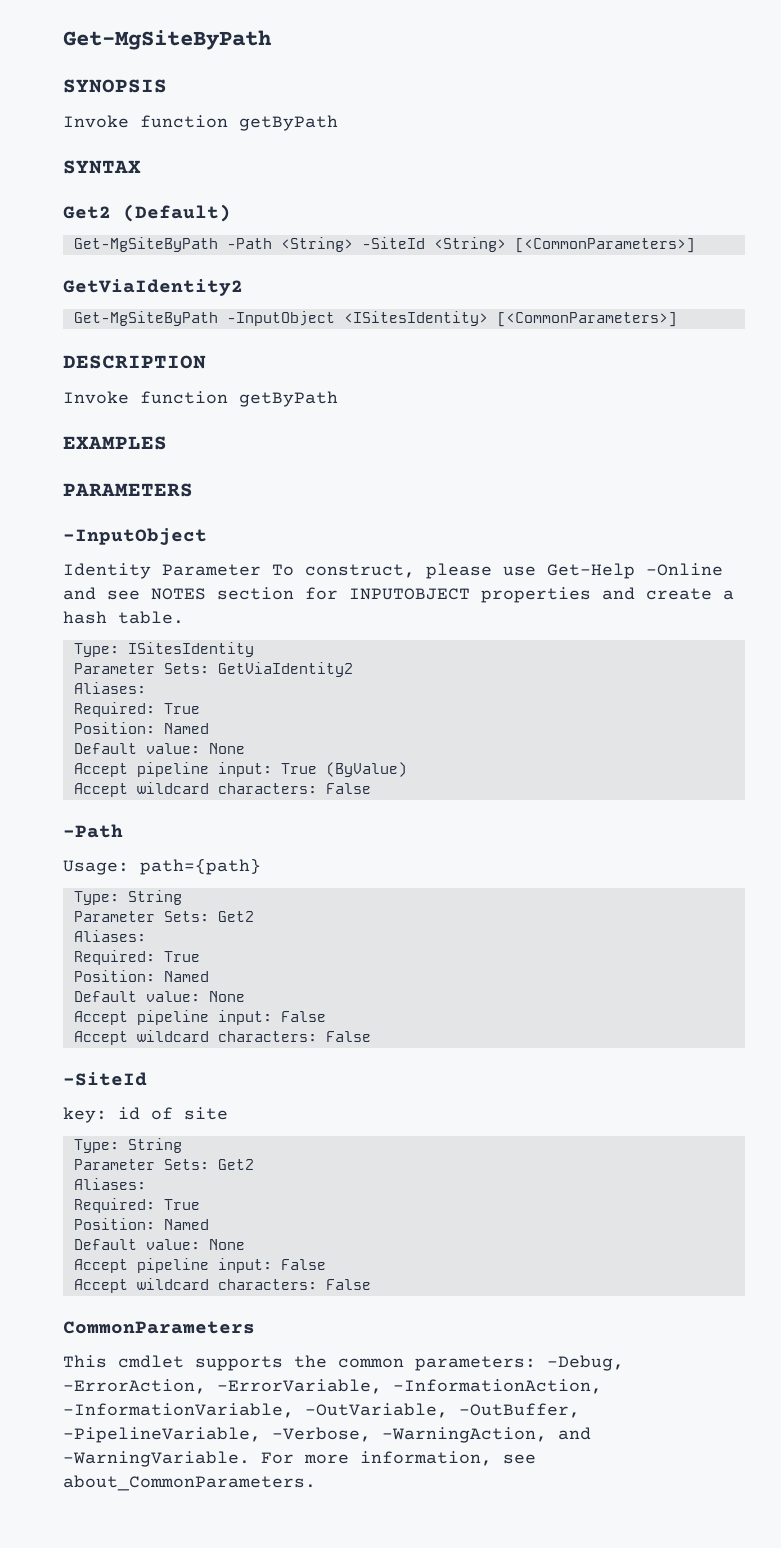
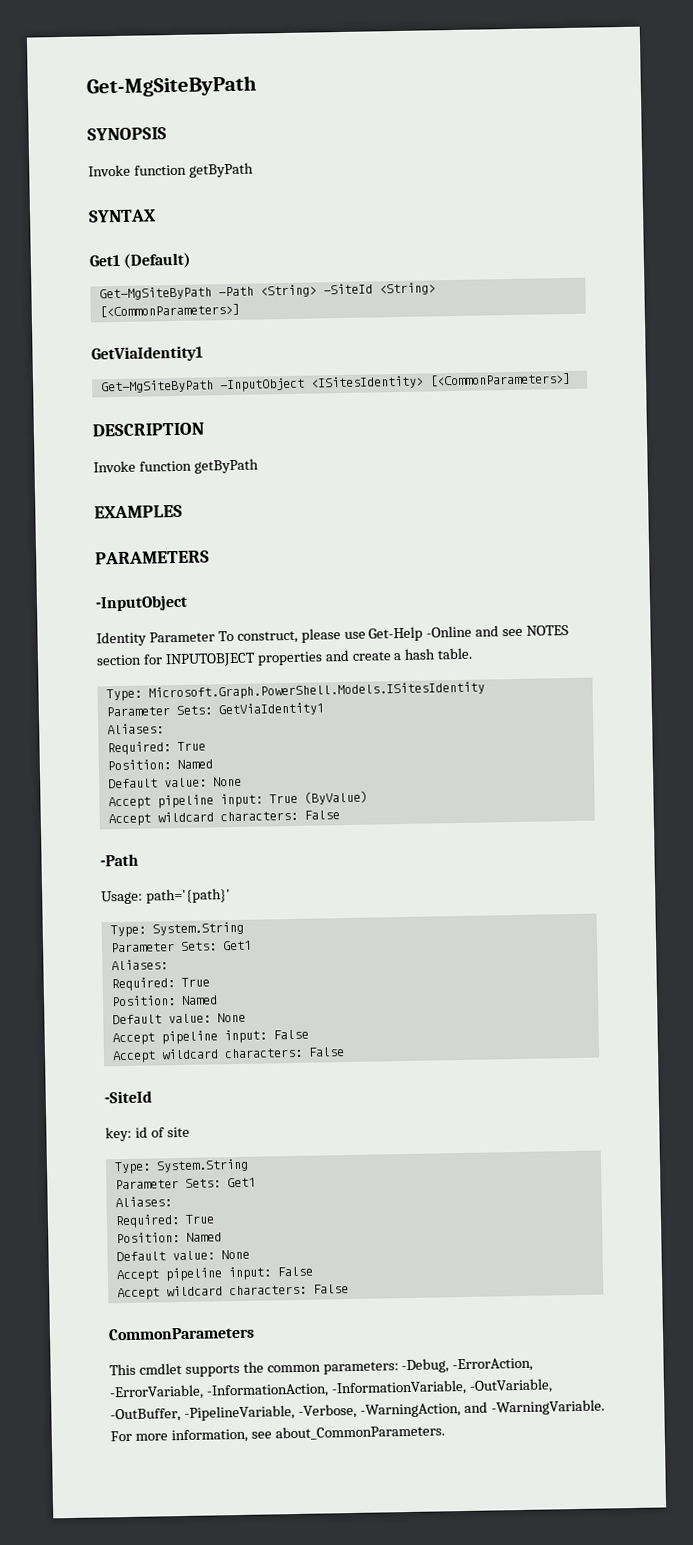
[63,206,111,219] Get2 -> [89,254,120,267] Get1
[63,279,243,296] GetViaIdentity2 -> [91,345,203,363] GetViaIdentity1
[127,642,254,657] [73,662,353,677] ISitesIdentity // Parameter Sets: GetViaIdentity2 -> [147,681,485,701] [105,702,324,717] Microsoft.Graph.PowerShell.Models.ISitesIdentity // Parameter Sets: GetViaIdentity1
[140,858,261,875] [73,890,182,905] [73,911,254,922] path={path} // Type: String // Parameter Sets: Get2 -> [145,888,231,904] [109,921,244,938] [110,940,252,953] path='{path}' // Type: System.String // Parameter Sets: Get1
[127,1138,182,1153] [73,1159,254,1170] String // Parameter Sets: Get2 -> [155,1158,249,1173] [114,1177,256,1190] System.String // Parameter Sets: Get1

